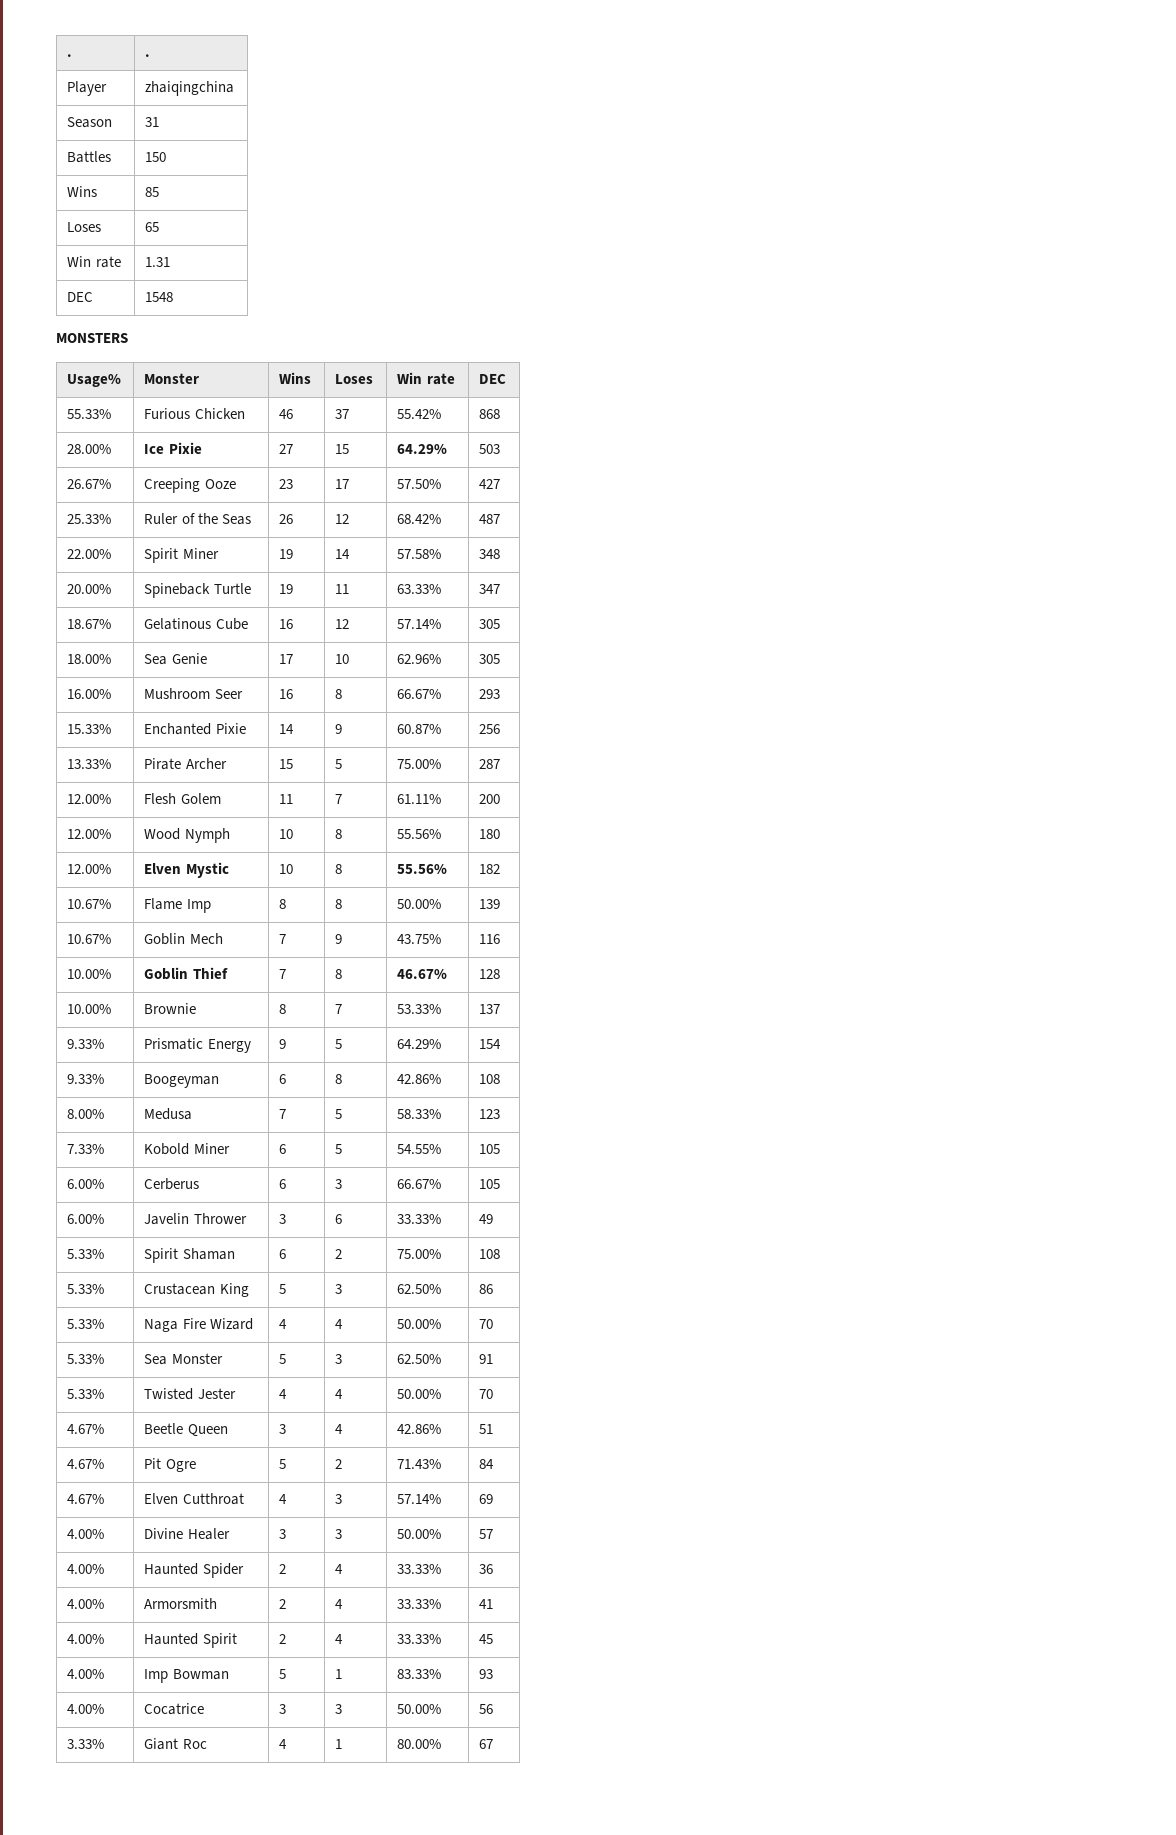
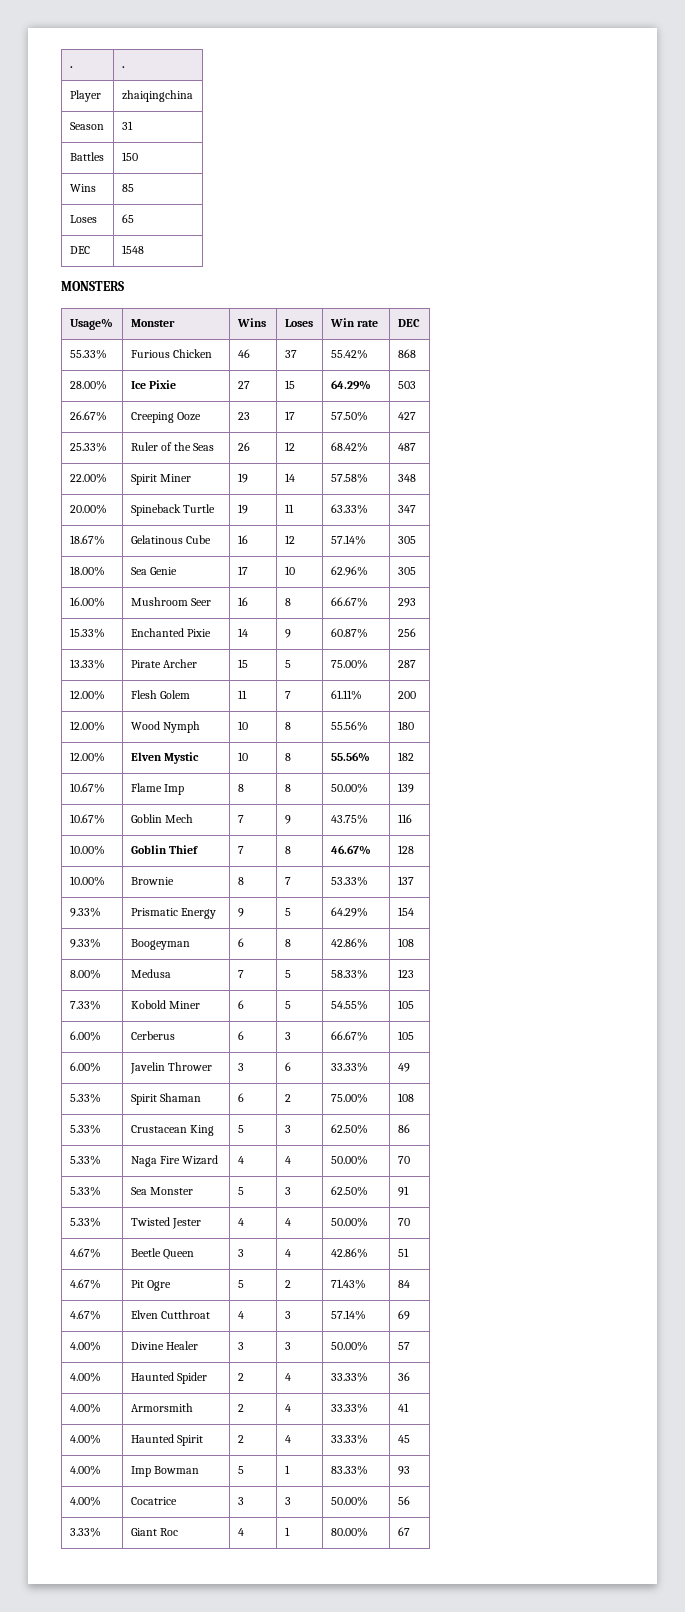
[67,256,121,268] [145,257,171,267] // Win rate | 1.31 -> (134, 218) none

